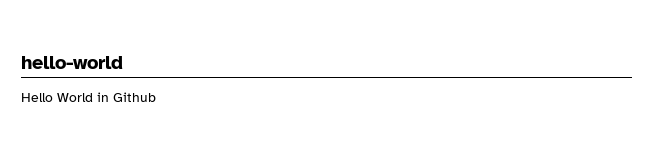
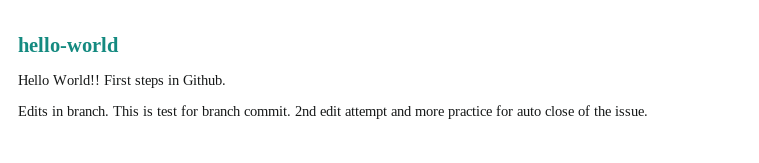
[57,92,156,102] World in Github -> [53,75,226,88] [18,105,648,119] World!! First steps in Github. // Edits in branch. This is test for branch commit. 2nd edit attempt and more practice for auto close of the issue.

